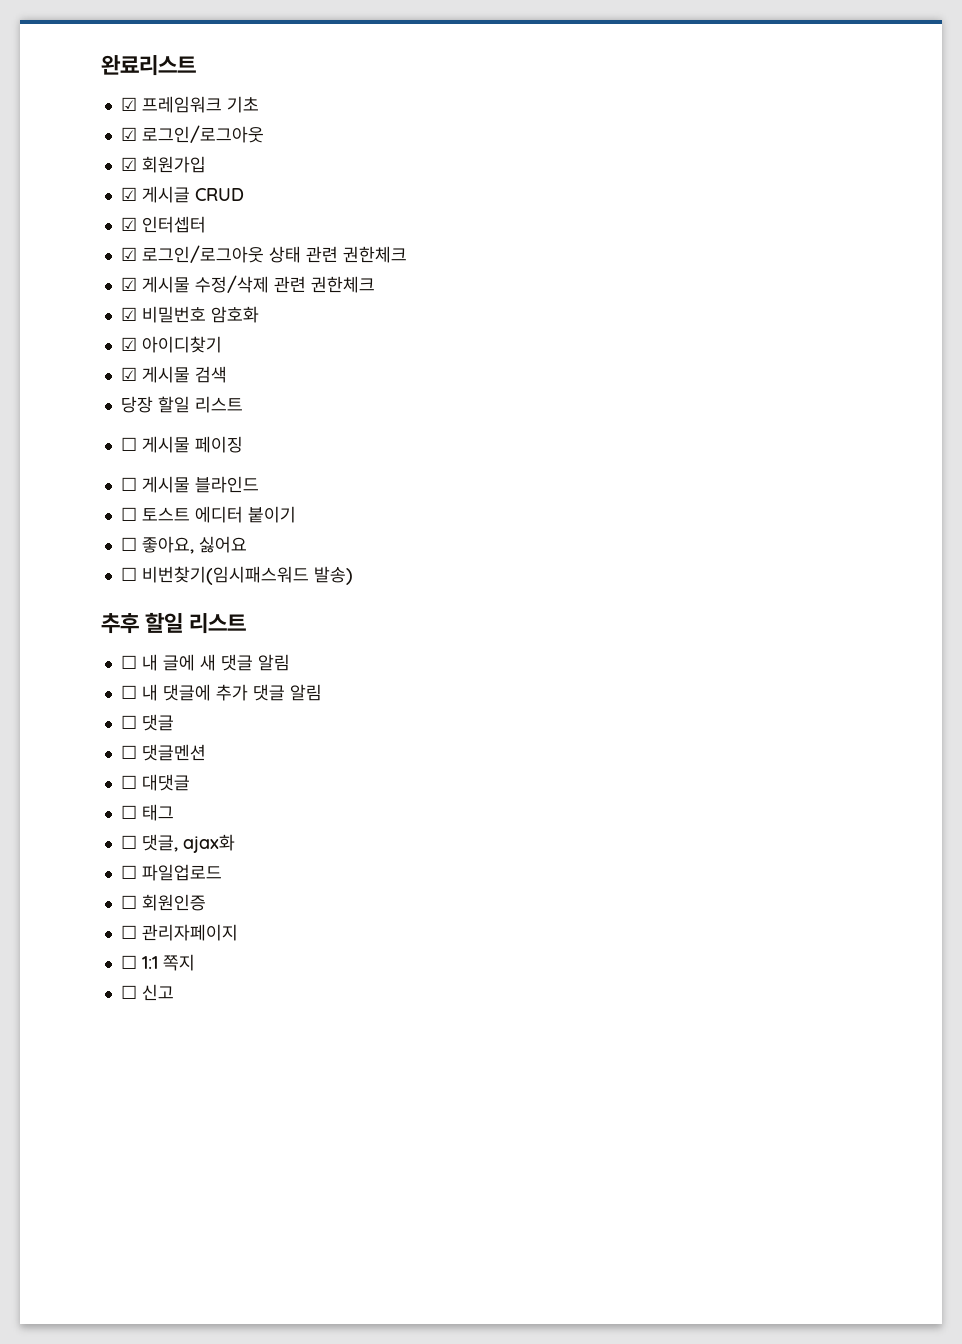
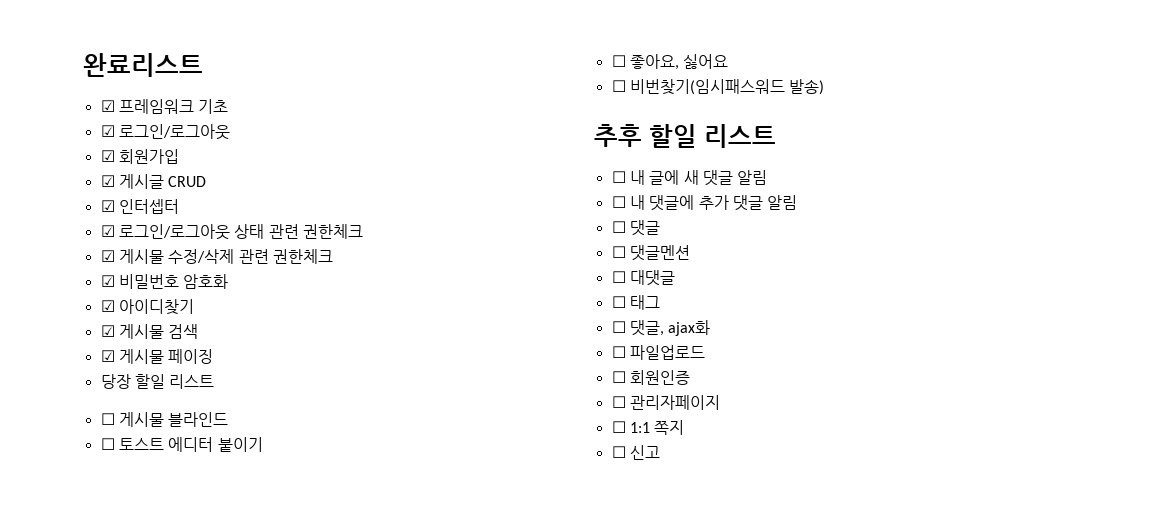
(227, 374) none -> [100,349,214,364] // ☑ 게시물 페이징
[120,436,243,453] // ☐ 게시물 페이징 -> (215, 381) none

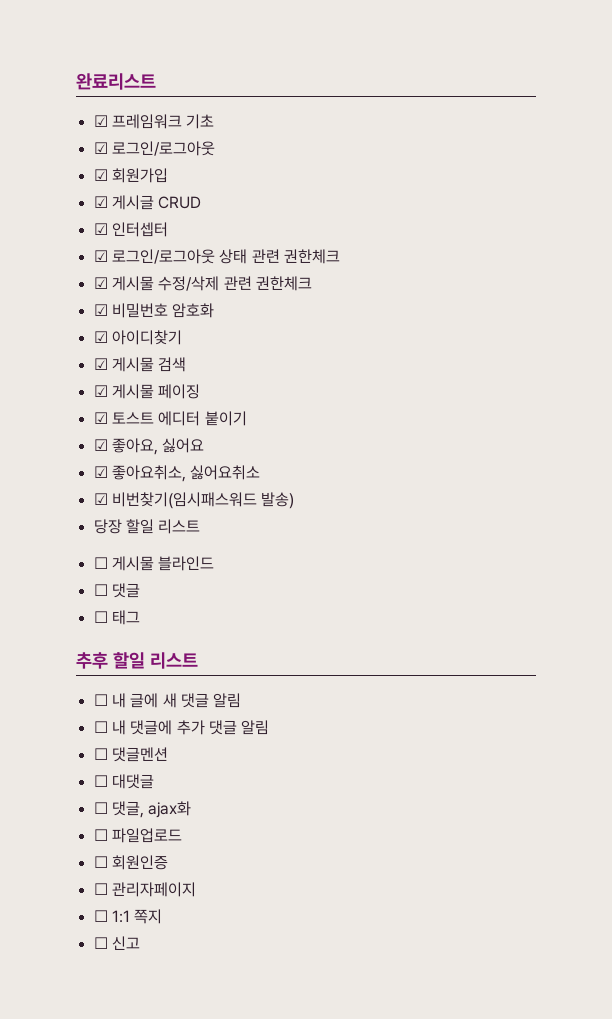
(214, 356) none -> [93,411,247,426] [93,438,205,455] [93,465,261,482] [93,492,295,509] // ☑ 토스트 에디터 붙이기 // ☑ 좋아요, 싫어요 // ☑ 좋아요취소, 싫어요취소 // ☑ 비번찾기(임시패스워드 발송)
[118,437,263,452] [611,54,729,70] [611,79,825,95] 토스트 에디터 붙이기 // ☐ 좋아요, 싫어요 // ☐ 비번찾기(임시패스워드 발송) -> [111,583,140,598] [93,610,140,625] 댓글 // ☐ 태그
[611,220,660,236] // ☐ 댓글 -> (270, 727) none
[611,295,660,310] // ☐ 태그 -> (154, 781) none

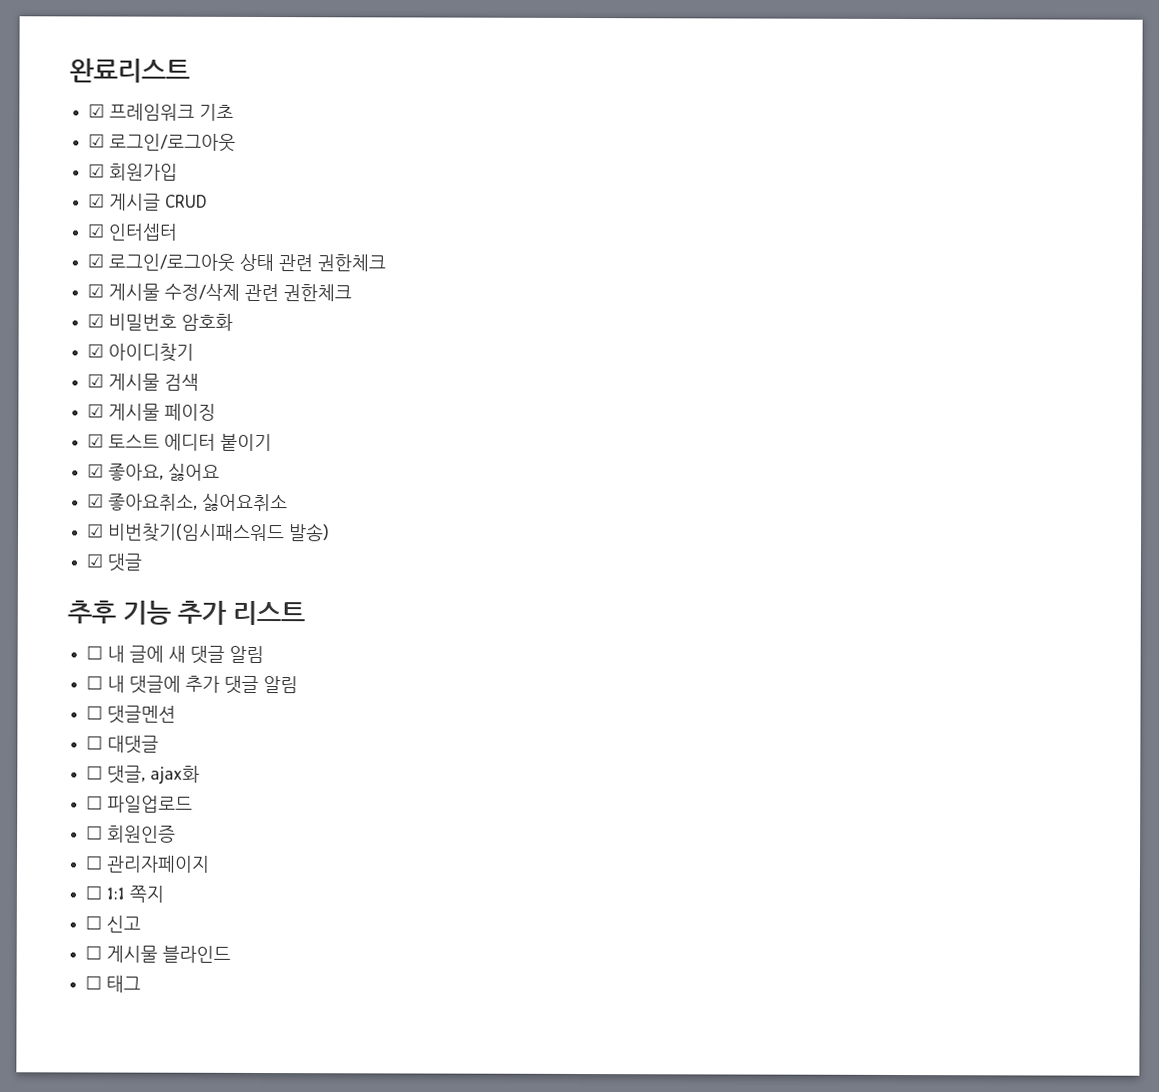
[93,519,201,534] [93,556,215,571] [93,583,140,598] [93,610,140,625] 당장 할일 리스트 // ☐ 게시물 블라인드 // ☐ 댓글 // ☐ 태그 -> [86,553,143,572] ☑ 댓글
[112,652,145,669] 할일 -> [122,600,228,625] 기능 추가
(140, 943) none -> [85,945,232,963] [85,975,142,993] // ☐ 게시물 블라인드 // ☐ 태그

